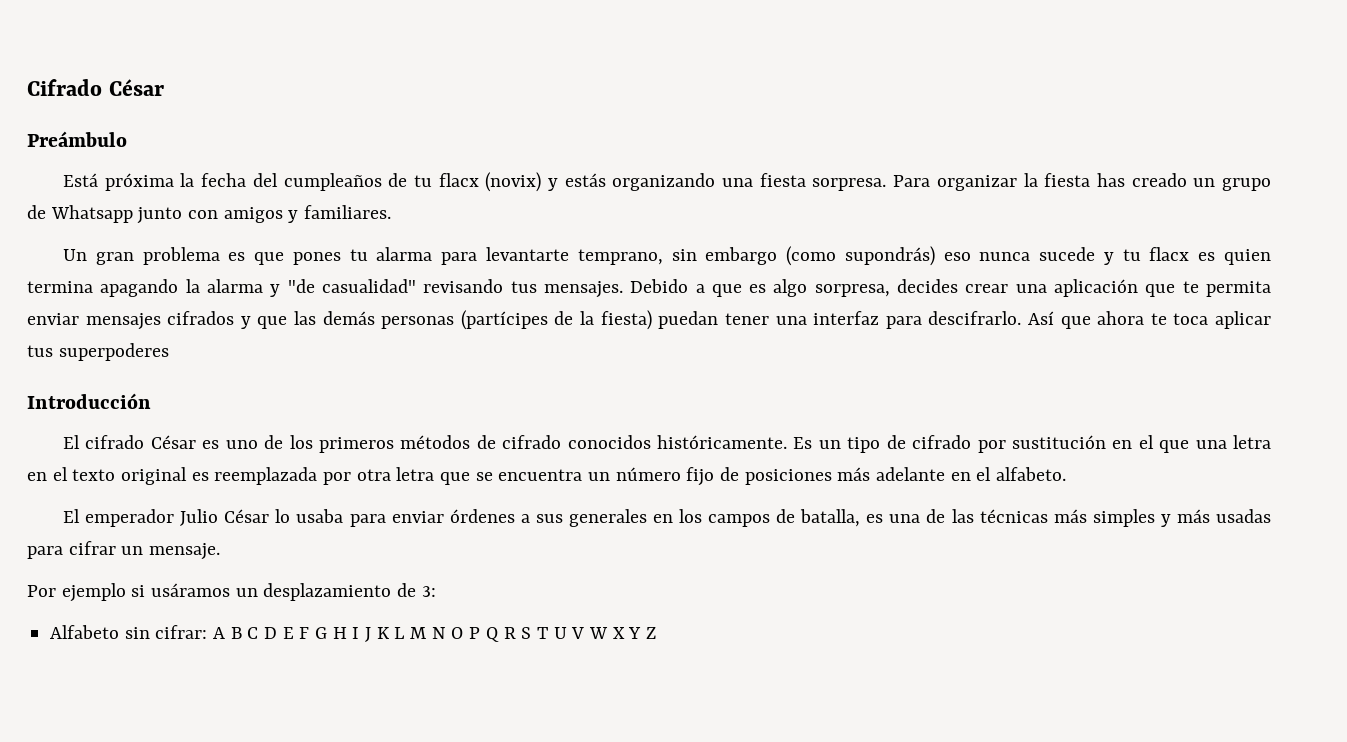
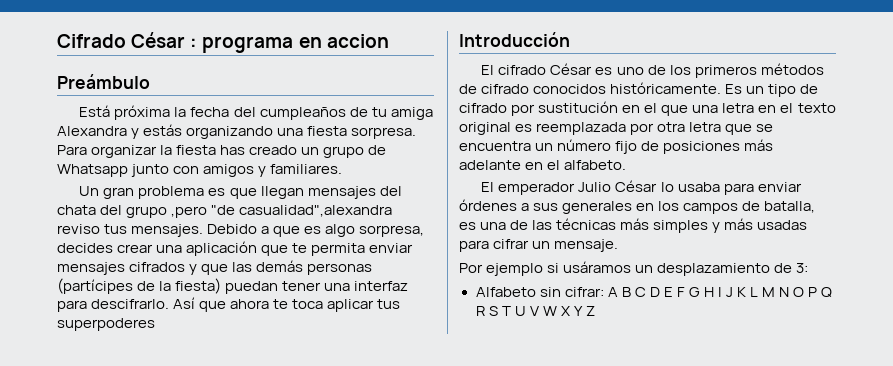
(164, 87) none -> [190,34,389,53] : programa en accion
[438,172,542,192] flacx (novix) -> [390,107,433,120] [57,126,127,136] amiga Alexandra
[292,246,1271,266] [27,279,504,297] pones tu alarma para levantarte temprano, sin embargo (como supondrás) eso nunca sucede y tu flacx es quien termina apagando la alarma y "de casualidad" revisando -> [260,186,402,199] [57,205,393,218] [57,224,100,234] llegan mensajes del chata del grupo ,pero "de casualidad",alexandra reviso

